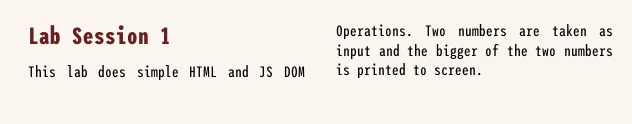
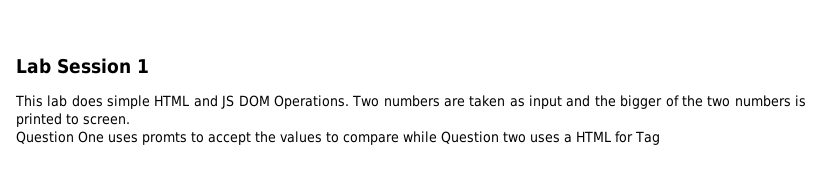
(483, 71) none -> [16,131,660,145] // Question One uses promts to accept the values to compare while Question two uses a HTML for Tag

